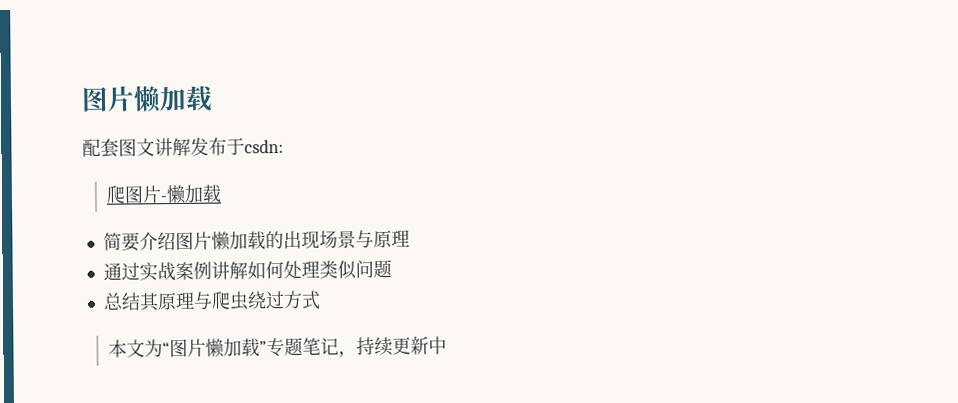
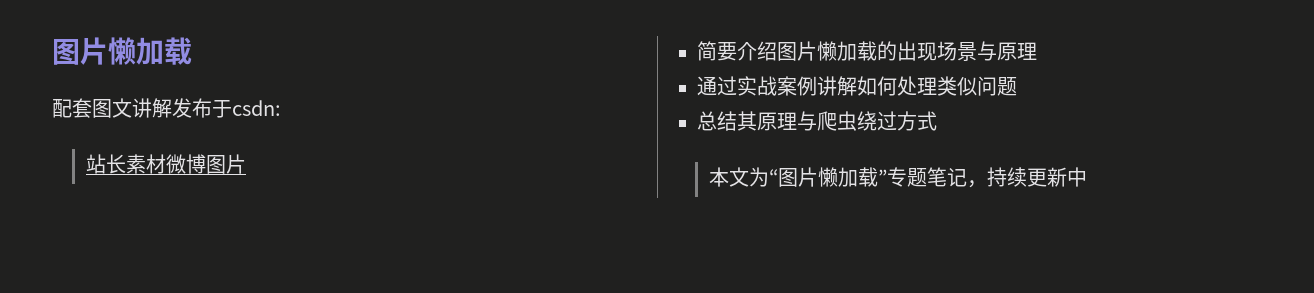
[106,184,222,205] 爬图片-懒加载 -> [86,154,247,174] 站长素材微博图片

